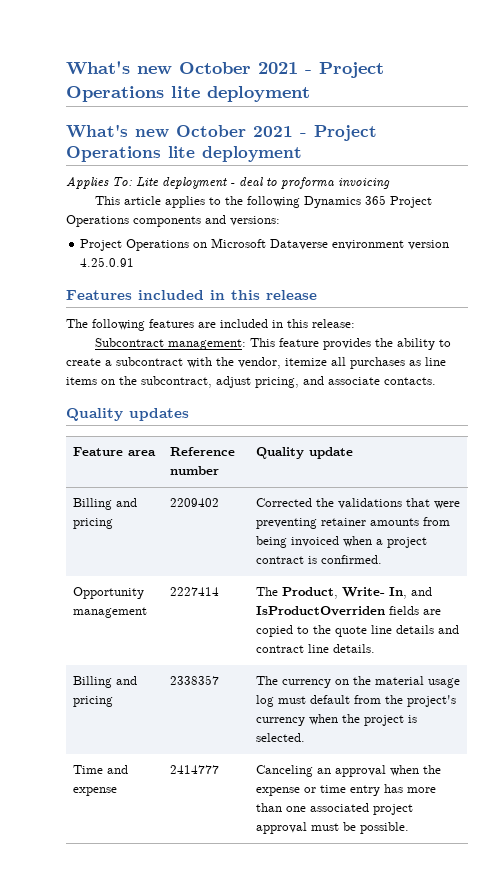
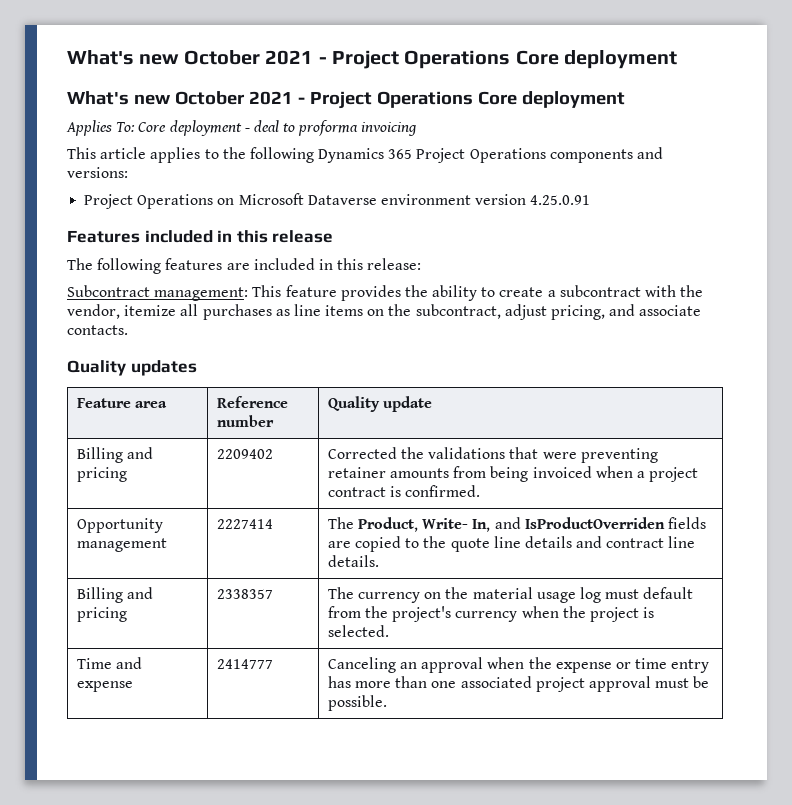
[66,61,384,78] [66,86,200,102] What's new October 2021 - Project Operations lite -> [67,50,559,69] What's new October 2021 - Project Operations Core
[168,146,195,158] lite -> [477,91,517,105] Core
[136,177,159,188] Lite -> [138,122,167,132] Core

